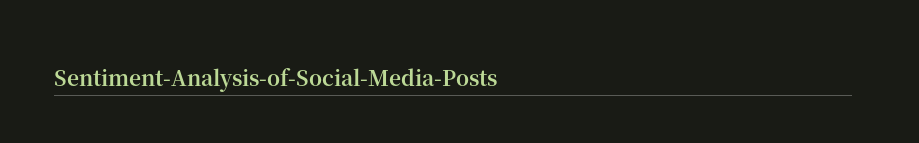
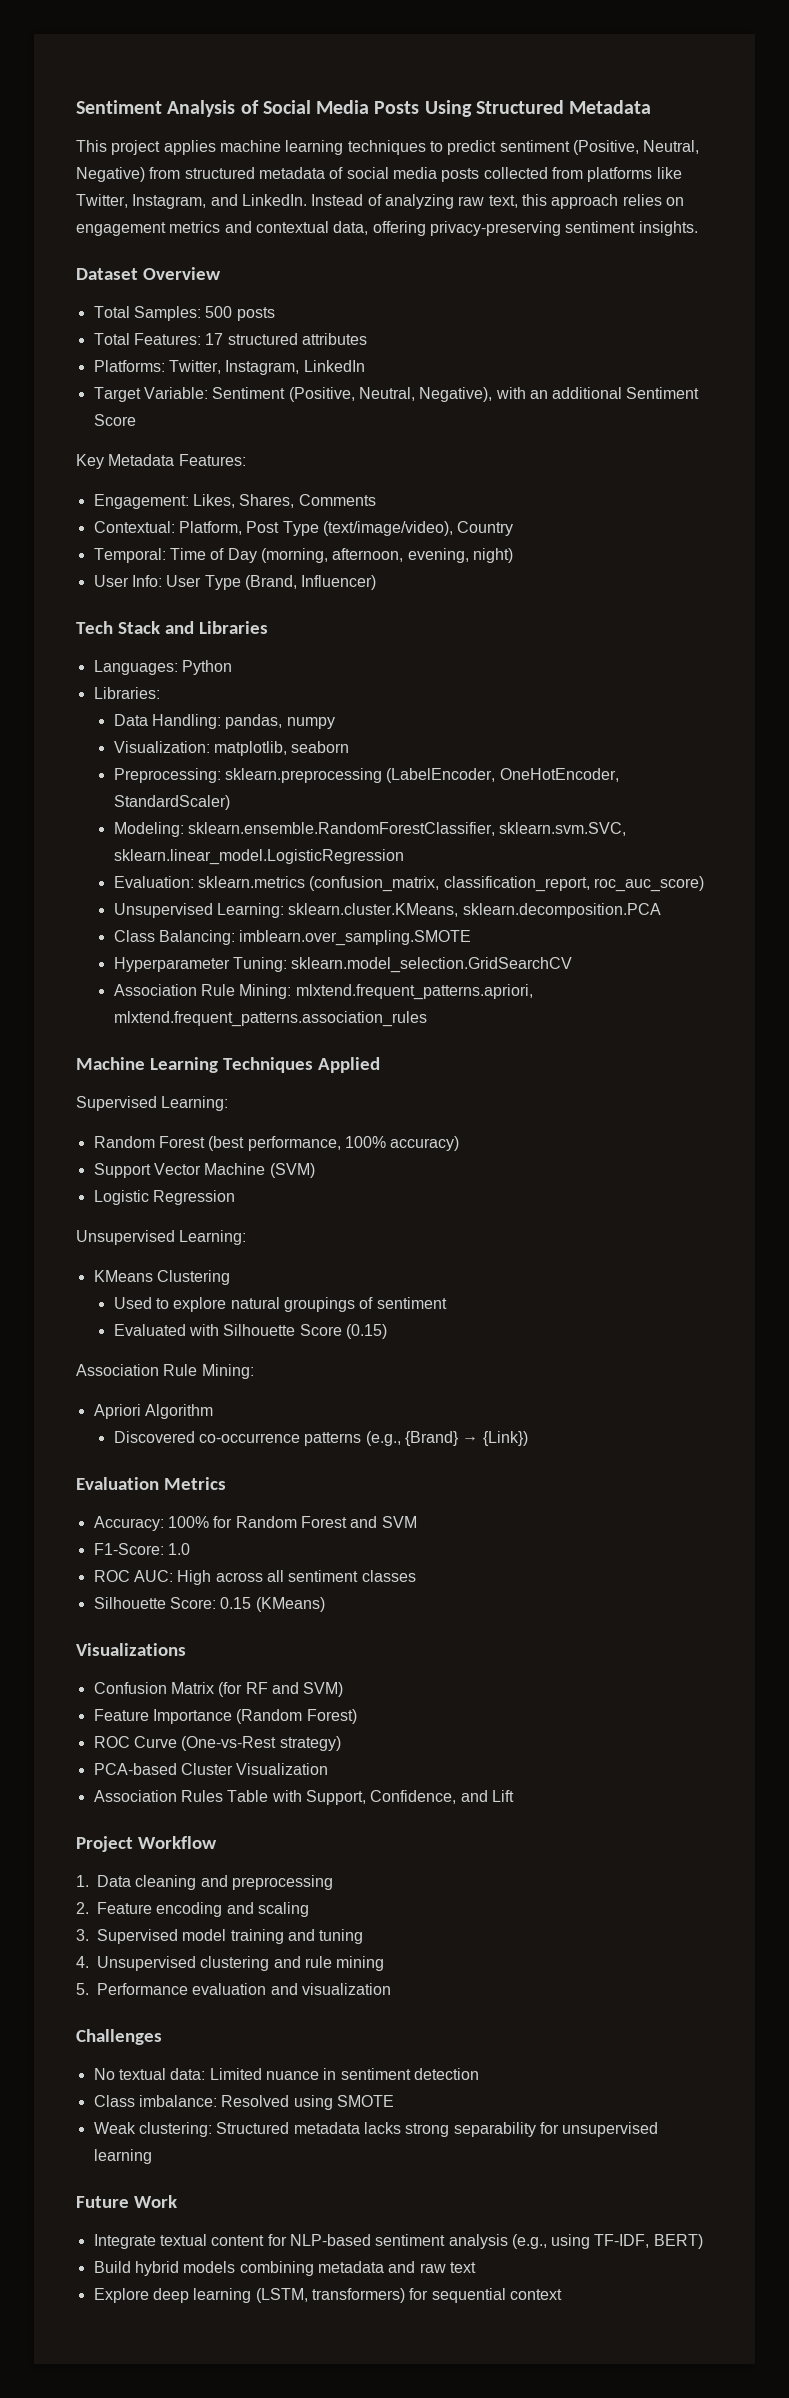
[54,68,497,92] Sentiment-Analysis-of-Social-Media-Posts -> [76,100,652,117] [76,140,700,155] [76,167,682,182] [76,194,684,209] [76,221,698,236] [76,267,221,280] [93,306,275,321] [93,333,367,345] [93,360,365,375] [93,387,700,402] [93,414,136,426] [76,454,246,469] [93,494,376,509] [93,521,514,536] [93,548,513,563] [93,575,377,590] [76,621,268,634] [93,660,232,675] [93,687,160,699] [113,714,335,729] [113,741,350,756] [113,768,619,783] [113,795,230,810] [113,822,627,837] [113,849,404,865] [113,876,705,892] [113,903,661,918] [113,930,472,946] [113,957,573,973] [113,984,533,1000] [113,1011,427,1027] [76,1057,380,1073] [76,1096,229,1111] [93,1136,460,1151] [93,1163,315,1178] [93,1190,235,1205] [76,1230,247,1245] [93,1270,230,1285] [113,1297,447,1312] [113,1324,388,1339] [76,1364,254,1379] [93,1404,213,1419] [113,1431,528,1446] [76,1477,226,1490] [93,1516,417,1531] [93,1543,190,1555] [93,1570,416,1585] [93,1597,325,1612] [76,1643,186,1656] [93,1682,344,1697] [93,1709,357,1724] [93,1736,341,1751] [93,1763,329,1775] [93,1790,514,1805] [76,1836,217,1852] [76,1875,333,1890] [76,1902,309,1917] [76,1929,364,1944] [76,1956,385,1971] [76,1983,391,1995] [76,2029,162,2045] [93,2068,479,2080] [93,2095,394,2110] [93,2122,659,2137] [93,2149,152,2164] [76,2195,177,2208] [93,2234,703,2249] [93,2261,476,2276] [93,2288,562,2303] Sentiment Analysis of Social Media Posts Using Structured Metadata // This project applies machine learning techniques to predict sentiment (Positive, Neutral, Negative) from structured metadata of social media posts collected from platforms like Twitter, Instagram, and LinkedIn. Instead of analyzing raw text, this approach relies on engagement metrics and contextual data, offering privacy-preserving sentiment insights. // Dataset Overview // Total Samples: 500 posts // Total Features: 17 structured attributes // Platforms: Twitter, Instagram, LinkedIn // Target Variable: Sentiment (Positive, Neutral, Negative), with an additional Sentiment Score // Key Metadata Features: // Engagement: Likes, Shares, Comments // Contextual: Platform, Post Type (text/image/video), Country // Temporal: Time of Day (morning, afternoon, evening, night) // User Info: User Type (Brand, Influencer) // Tech Stack and Libraries // Languages: Python // Libraries: // Data Handling: pandas, numpy // Visualization: matplotlib, seaborn // Preprocessing: sklearn.preprocessing (LabelEncoder, OneHotEncoder, StandardScaler) // Modeling: sklearn.ensemble.RandomForestClassifier, sklearn.svm.SVC, sklearn.linear_model.LogisticRegression // Evaluation: sklearn.metrics (confusion_matrix, classification_report, roc_auc_score) // Unsupervised Learning: sklearn.cluster.KMeans, sklearn.decomposition.PCA // Class Balancing: imblearn.over_sampling.SMOTE // Hyperparameter Tuning: sklearn.model_selection.GridSearchCV // Association Rule Mining: mlxtend.frequent_patterns.apriori, mlxtend.frequent_patterns.association_rules // Machine Learning Techniques Applied // Supervised Learning: // Random Forest (best performance, 100% accuracy) // Support Vector Machine (SVM) // Logistic Regression // Unsupervised Learning: // KMeans Clustering // Used to explore natural groupings of sentiment // Evaluated with Silhouette Score (0.15) // Association Rule Mining: // Apriori Algorithm // Discovered co-occurrence patterns (e.g., {Brand} → {Link}) // Evaluation Metrics // Accuracy: 100% for Random Forest and SVM // F1-Score: 1.0 // ROC AUC: High across all sentiment classes // Silhouette Score: 0.15 (KMeans) // Visualizations // Confusion Matrix (for RF and SVM) // Feature Importance (Random Forest) // ROC Curve (One-vs-Rest strategy) // PCA-based Cluster Visualization // Association Rules Table with Support, Confidence, and Lift // Project Workflow // 1. Data cleaning and preprocessing // 2. Feature encoding and scaling // 3. Supervised model training and tuning // 4. Unsupervised clustering and rule mining // 5. Performance evaluation and visualization // Challenges // No textual data: Limited nuance in sentiment detection // Class imbalance: Resolved using SMOTE // Weak clustering: Structured metadata lacks strong separability for unsupervised learning // Future Work // Integrate textual content for NLP-based sentiment analysis (e.g., using TF-IDF, BERT) // Build hybrid models combining metadata and raw text // Explore deep learning (LSTM, transformers) for sequential context

